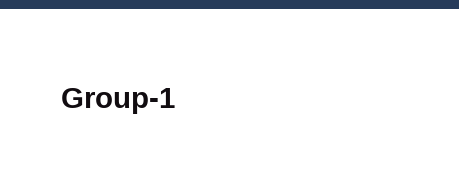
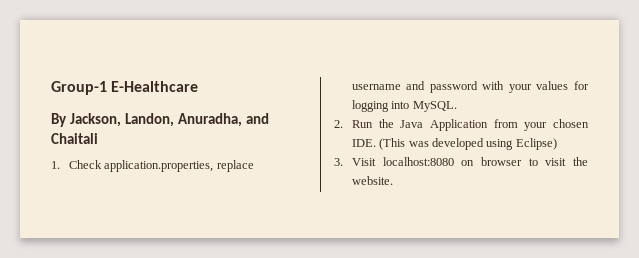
(175, 101) none -> [111,81,199,92] [51,113,269,127] [51,133,98,144] [51,160,254,172] [351,81,589,93] [351,100,457,112] [334,119,589,131] [351,138,557,150] [334,157,588,166] [351,176,393,185] E-Healthcare // By Jackson, Landon, Anuradha, and Chaitali // 1. Check application.properties, replace username and password with your values for logging into MySQL. // 2. Run the Java Application from your chosen IDE. (This was developed using Eclipse) // 3. Visit localhost:8080 on browser to visit the website.

